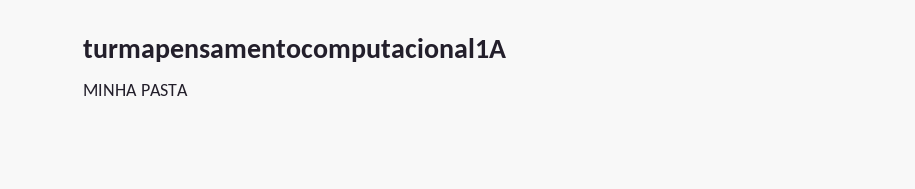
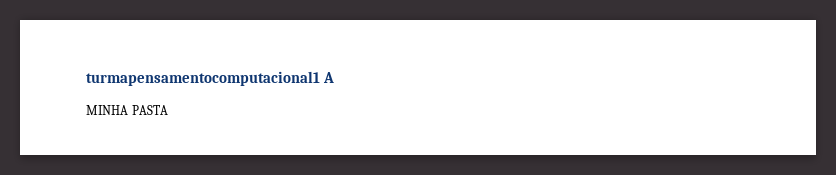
[83,38,506,62] turmapensamentocomputacional1A -> [86,71,335,86] turmapensamentocomputacional1 A

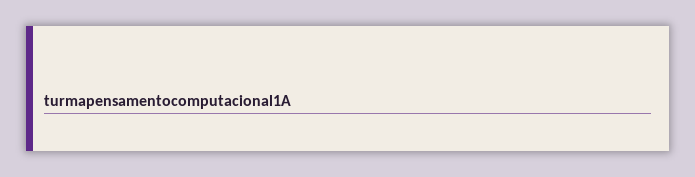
[86,71,335,86] [86,105,168,115] turmapensamentocomputacional1 A // MINHA PASTA -> [44,95,291,109] turmapensamentocomputacional1A

